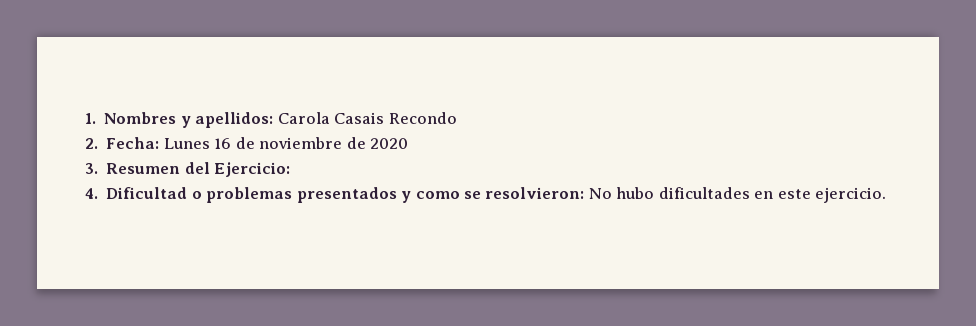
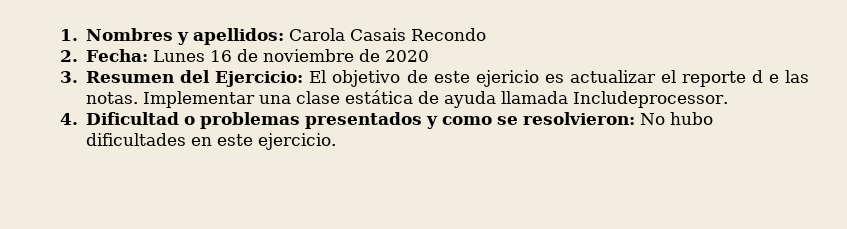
(291, 169) none -> [309,70,810,87] [86,90,729,108] El objetivo de este ejericio es actualizar el reporte d e las notas. Implementar una clase estática de ayuda llamada Includeprocessor.

